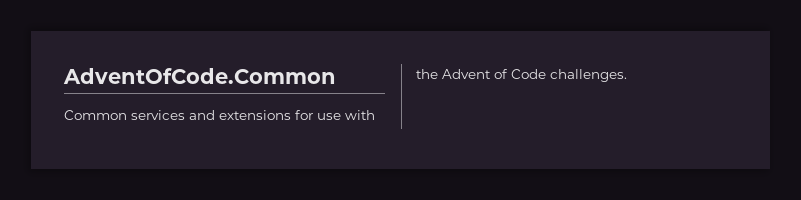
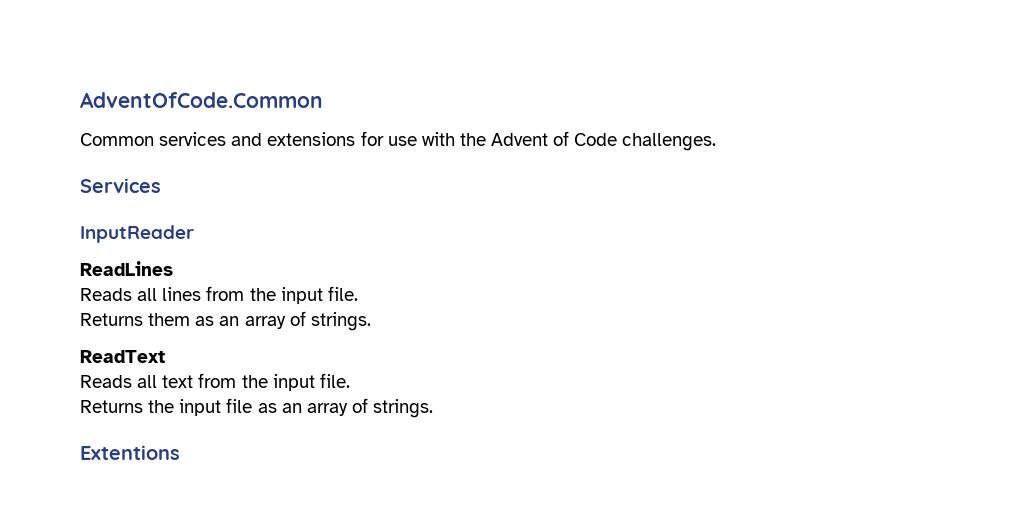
(627, 75) none -> [80,178,161,193] [80,225,194,243] [80,261,173,276] [80,286,358,304] [80,311,371,331] [80,350,165,363] [80,373,350,391] [80,398,434,418] [80,445,180,460] // Services // InputReader // ReadLines // Reads all lines from the input file. // Returns them as an array of strings. // ReadText // Reads all text from the input file. // Returns the input file as an array of strings. // Extentions

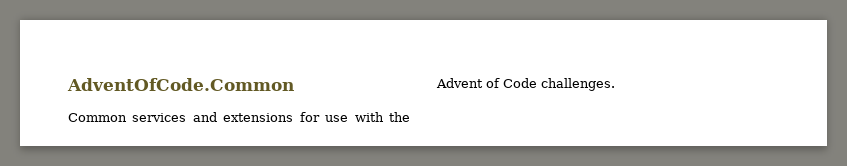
[80,178,161,193] [80,225,194,243] [80,261,173,276] [80,286,358,304] [80,311,371,331] [80,350,165,363] [80,373,350,391] [80,398,434,418] [80,445,180,460] // Services // InputReader // ReadLines // Reads all lines from the input file. // Returns them as an array of strings. // ReadText // Reads all text from the input file. // Returns the input file as an array of strings. // Extentions -> (615, 84) none

